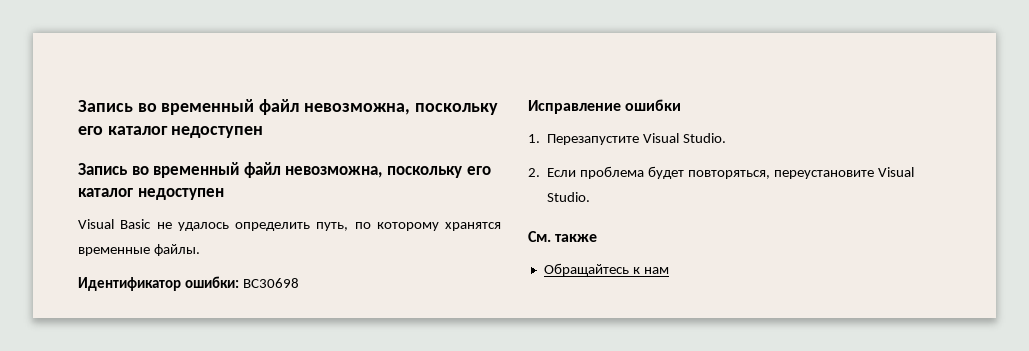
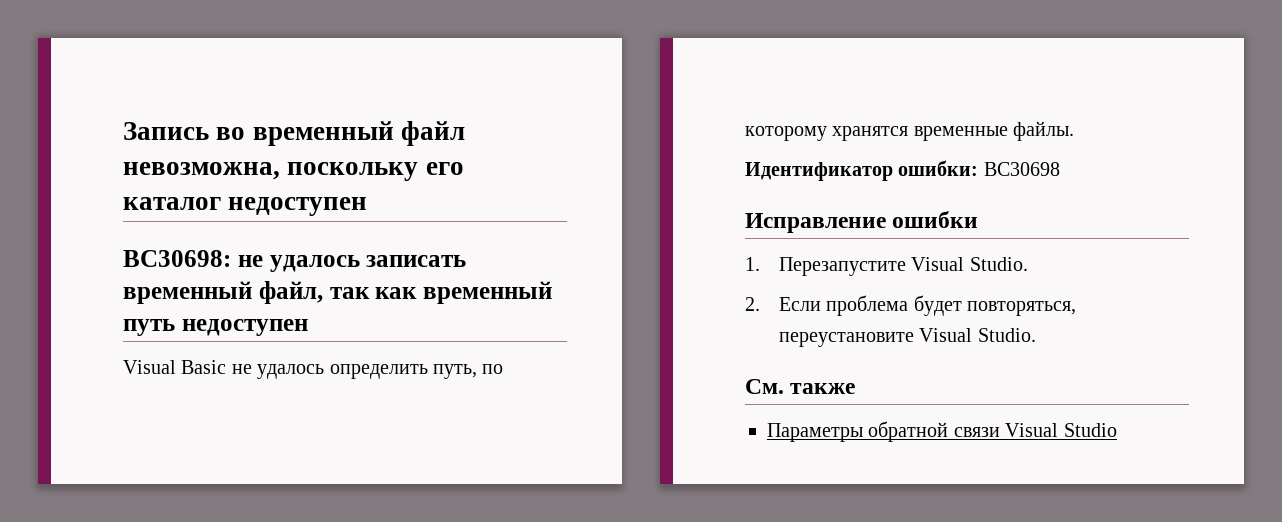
[78,99,498,115] [78,126,264,138] [78,162,491,178] [78,188,133,197] Запись во временный файл невозможна, поскольку его каталог недоступен // Запись во временный файл невозможна, поскольку его каталог -> [123,121,465,146] [123,162,464,181] [123,197,368,216] [123,250,467,272] [123,281,552,304] [123,319,175,336] Запись во временный файл невозможна, поскольку его каталог недоступен // BC30698: не удалось записать временный файл, так как временный путь
[543,263,669,276] Обращайтесь к нам -> [767,421,1117,442] Параметры обратной связи Visual Studio

